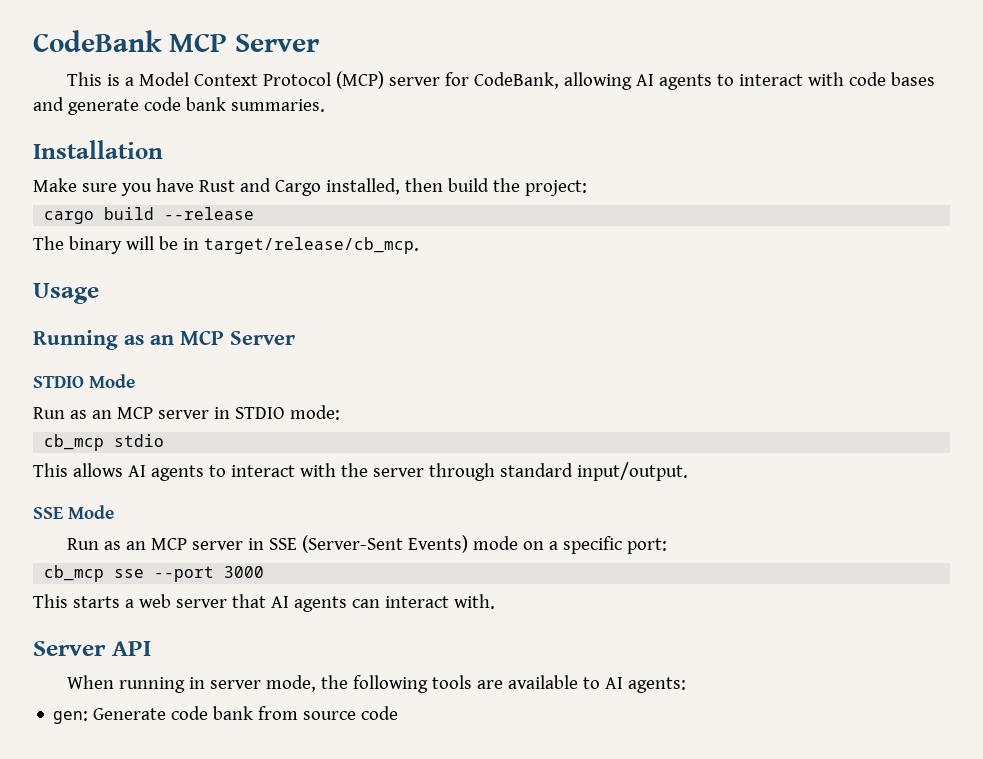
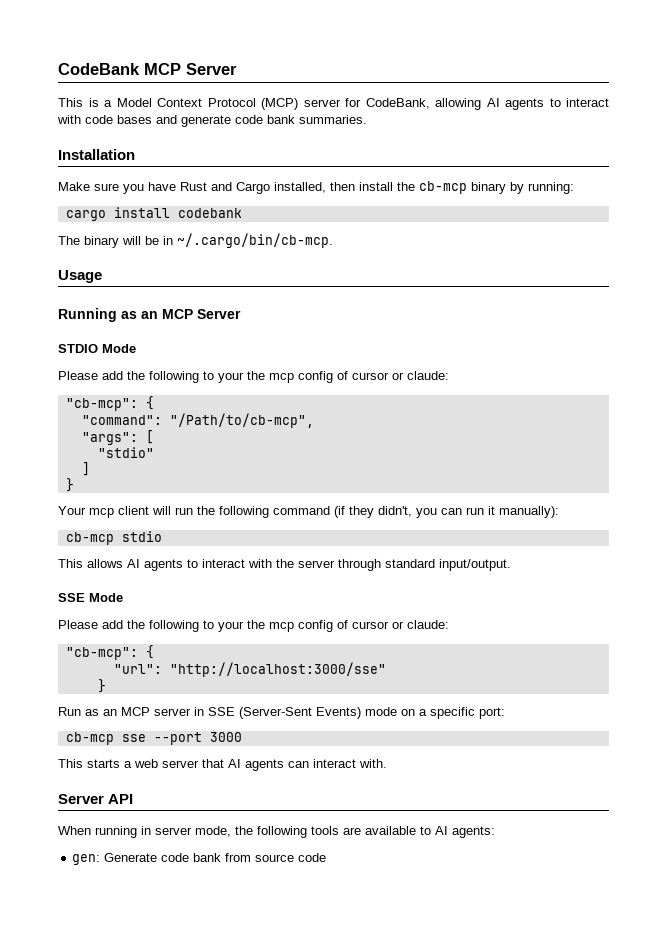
[447,178,587,196] build the project: -> [359,181,574,194] install the cb-mcp binary by running:
[104,207,255,220] build --release -> [113,207,242,218] install codebank
[203,237,419,254] target/release/cb_mcp. -> [177,233,333,248] ~/.cargo/bin/cb-mcp.
[33,405,340,420] [44,434,105,451] Run as an MCP server in STDIO mode: // cb_mcp -> [58,371,449,383] [65,396,154,411] [81,413,314,428] [81,430,154,445] [97,447,154,458] [81,462,90,476] [65,478,74,492] [58,506,559,518] [65,532,114,545] Please add the following to your the mcp config of cursor or claude: // "cb-mcp": { // "command": "/Path/to/cb-mcp", // "args": [ // "stdio" // ] // } // Your mcp client will run the following command (if they didn't, you can run it manually): // cb-mcp
(114, 512) none -> [58,620,449,632] [65,645,154,660] [113,662,386,677] [97,679,106,693] // Please add the following to your the mcp config of cursor or claude: // "cb-mcp": { // "url": "http://localhost:3000/sse" // }
[44,565,105,582] cb_mcp -> [65,732,114,745] cb-mcp

